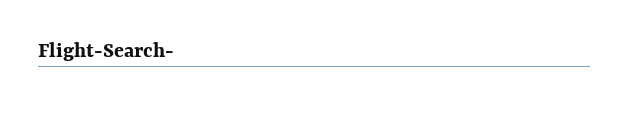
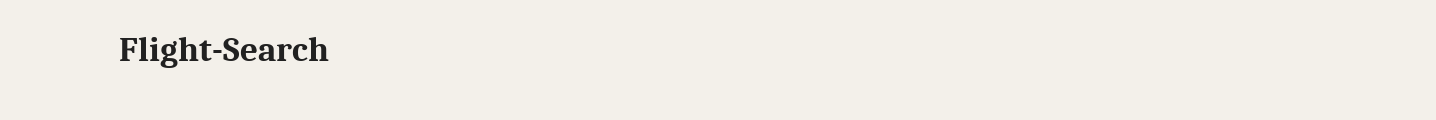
[38,42,174,61] Flight-Search- -> [119,36,329,68] Flight-Search

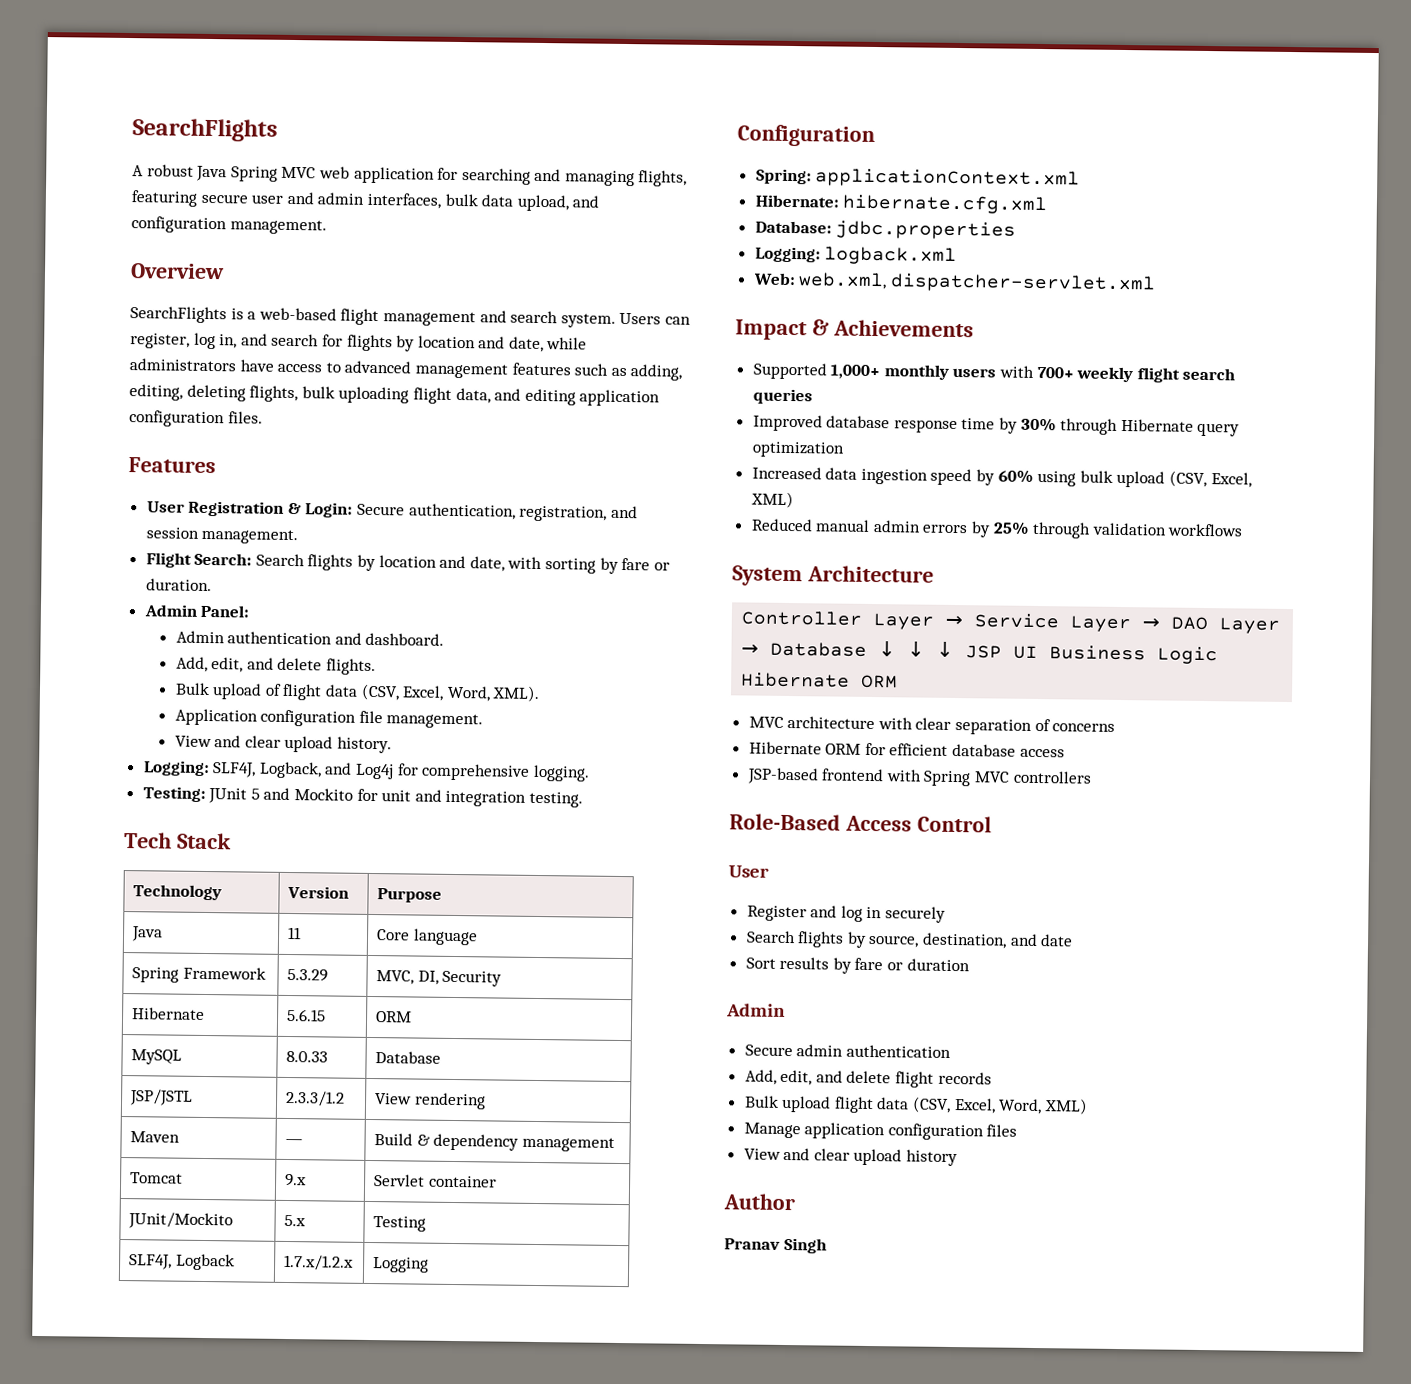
[119,36,329,68] Flight-Search -> [132,118,278,142] [132,164,688,187] [131,190,600,212] [131,216,327,235] [130,263,225,280] [130,306,691,328] [130,332,588,353] [129,358,683,381] [129,384,661,407] [129,410,263,428] [128,457,216,474] [146,500,638,522] [145,527,299,545] [145,552,670,574] [145,578,212,592] [143,604,251,618] [175,630,445,646] [175,656,377,676] [174,682,541,703] [174,708,484,729] [174,735,393,754] [142,760,590,782] [142,786,584,808] [124,832,232,850] [133,884,223,901] [287,885,350,899] [377,888,443,903] [131,926,164,942] [287,926,303,940] [376,928,478,946] [132,966,266,983] [287,968,329,982] [376,970,503,987] [132,1007,206,1020] [287,1008,327,1022] [376,1011,413,1023] [131,1049,183,1065] [286,1050,329,1063] [375,1051,442,1064] [129,1089,194,1106] [285,1090,346,1107] [375,1092,486,1110] [130,1131,181,1143] [285,1138,304,1145] [374,1133,615,1152] [130,1172,184,1184] [285,1173,308,1187] [374,1174,497,1188] [128,1212,234,1230] [284,1214,307,1227] [373,1216,427,1232] [129,1253,235,1271] [284,1254,355,1271] [372,1257,430,1273] [737,124,875,147] [755,168,1081,189] [754,194,1048,215] [754,220,1017,240] [754,246,958,265] [752,272,1156,294] [735,319,974,341] [752,362,1236,383] [752,388,813,405] [752,414,1241,437] [751,441,845,458] [751,466,1252,488] [750,491,794,509] [750,518,1244,539] [732,565,934,587] [741,610,1281,634] [741,641,1219,665] [741,672,899,689] [748,715,1116,735] [748,741,1065,758] [746,767,1092,787] [729,813,992,833] [728,865,769,878] [746,905,947,923] [745,930,1074,949] [745,956,970,974] [726,1003,786,1017] [744,1044,951,1058] [744,1069,992,1088] [743,1095,1088,1115] [743,1122,1018,1141] [743,1147,959,1167] [723,1193,795,1211] [724,1237,827,1254] SearchFlights // A robust Java Spring MVC web application for searching and managing flights, featuring secure user and admin interfaces, bulk data upload, and configuration management. // Overview // SearchFlights is a web-based flight management and search system. Users can register, log in, and search for flights by location and date, while administrators have access to advanced management features such as adding, editing, deleting flights, bulk uploading flight data, and editing application configuration files. // Features // User Registration & Login: Secure authentication, registration, and session management. // Flight Search: Search flights by location and date, with sorting by fare or duration. // Admin Panel: // Admin authentication and dashboard. // Add, edit, and delete flights. // Bulk upload of flight data (CSV, Excel, Word, XML). // Application configuration file management. // View and clear upload history. // Logging: SLF4J, Logback, and Log4j for comprehensive logging. // Testing: JUnit 5 and Mockito for unit and integration testing. // Tech Stack // Technology | Version | Purpose // Java | 11 | Core language // Spring Framework | 5.3.29 | MVC, DI, Security // Hibernate | 5.6.15 | ORM // MySQL | 8.0.33 | Database // JSP/JSTL | 2.3.3/1.2 | View rendering // Maven | — | Build & dependency management // Tomcat | 9.x | Servlet container // JUnit/Mockito | 5.x | Testing // SLF4J, Logback | 1.7.x/1.2.x | Logging // Configuration // Spring: applicationContext.xml // Hibernate: hibernate.cfg.xml // Database: jdbc.properties // Logging: logback.xml // Web: web.xml, dispatcher-servlet.xml // Impact & Achievements // Supported 1,000+ monthly users with 700+ weekly flight search queries // Improved database response time by 30% through Hibernate query optimization // Increased data ingestion speed by 60% using bulk upload (CSV, Excel, XML) // Reduced manual admin errors by 25% through validation workflows // System Architecture // Controller Layer → Service Layer → DAO Layer → Database ↓ ↓ ↓ JSP UI Business Logic Hibernate ORM // MVC architecture with clear separation of concerns // Hibernate ORM for efficient database access // JSP-based frontend with Spring MVC controllers // Role-Based Access Control // User // Register and log in securely // Search flights by source, destination, and date // Sort results by fare or duration // Admin // Secure admin authentication // Add, edit, and delete flight records // Bulk upload flight data (CSV, Excel, Word, XML) // Manage application configuration files // View and clear upload history // Author // Pranav Singh

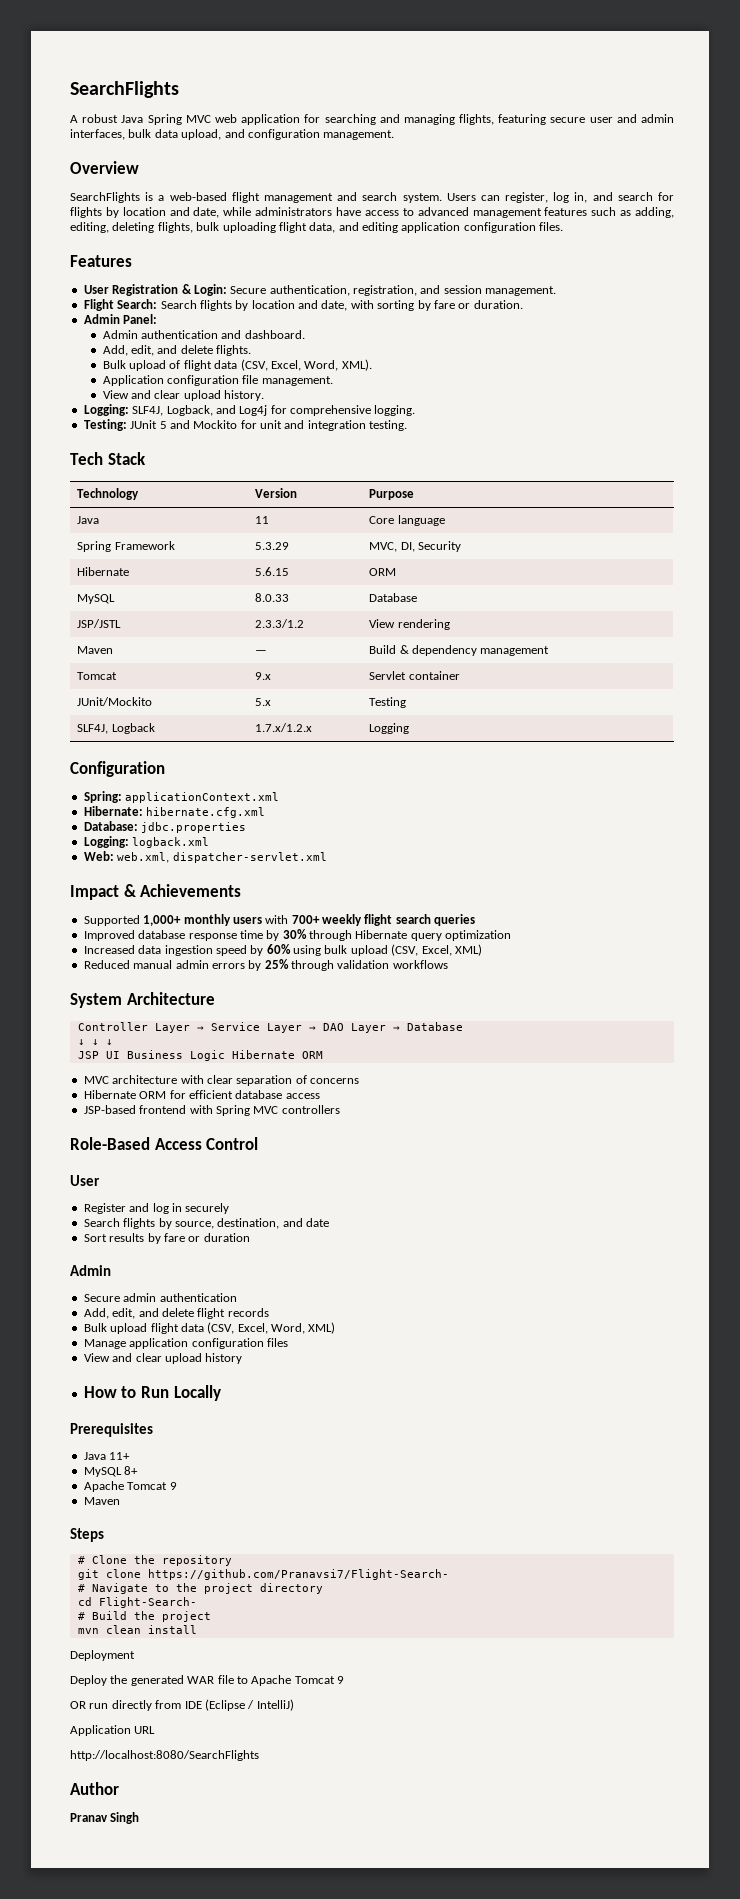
(868, 649) none -> (463, 1026) //
(955, 649) none -> (113, 1042) //
(959, 1158) none -> [83,1385,221,1401] [70,1423,153,1437] [83,1452,131,1460] [83,1466,139,1477] [83,1481,177,1492] [83,1497,120,1505] [70,1528,104,1542] [77,1555,232,1566] [77,1569,449,1580] [77,1583,323,1594] [77,1597,197,1608] [77,1611,211,1622] [77,1625,197,1634] [70,1650,135,1661] [70,1675,344,1686] [70,1699,294,1711] [70,1725,156,1736] [70,1750,259,1761] // How to Run Locally // Prerequisites // Java 11+ // MySQL 8+ // Apache Tomcat 9 // Maven // Steps // # Clone the repository // git clone https://github.com/Pranavsi7/Flight-Search- // # Navigate to the project directory // cd Flight-Search- // # Build the project // mvn clean install // Deployment // Deploy the generated WAR file to Apache Tomcat 9 // OR run directly from IDE (Eclipse / IntelliJ) // Application URL // http://localhost:8080/SearchFlights

